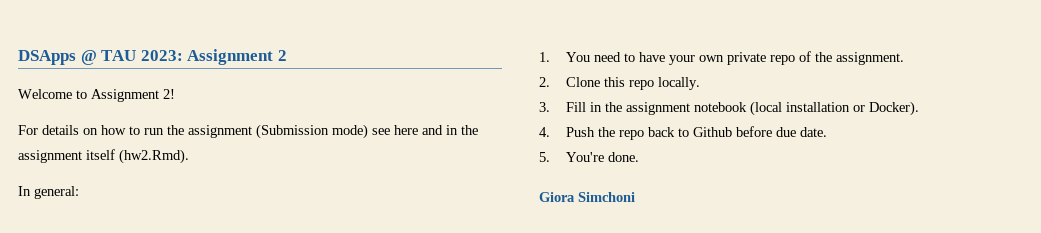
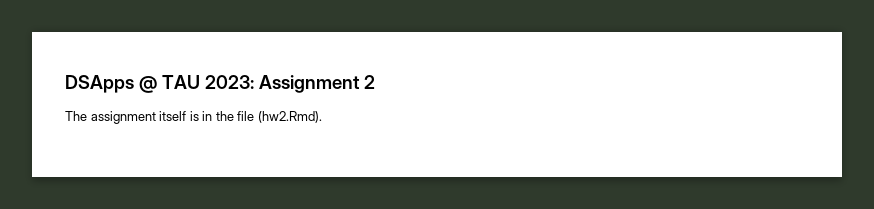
[18,89,175,102] [18,124,478,139] [18,149,189,164] [18,186,79,199] [539,51,905,65] [539,77,701,90] [539,101,920,116] [539,126,828,140] [539,152,640,162] [539,192,635,202] Welcome to Assignment 2! // For details on how to run the assignment (Submission mode) see here and in the assignment itself (hw2.Rmd). // In general: // 1. You need to have your own private repo of the assignment. // 2. Clone this repo locally. // 3. Fill in the assignment notebook (local installation or Docker). // 4. Push the repo back to Github before due date. // 5. You're done. // Giora Simchoni -> [65,111,322,124] The assignment itself is in the file (hw2.Rmd).

